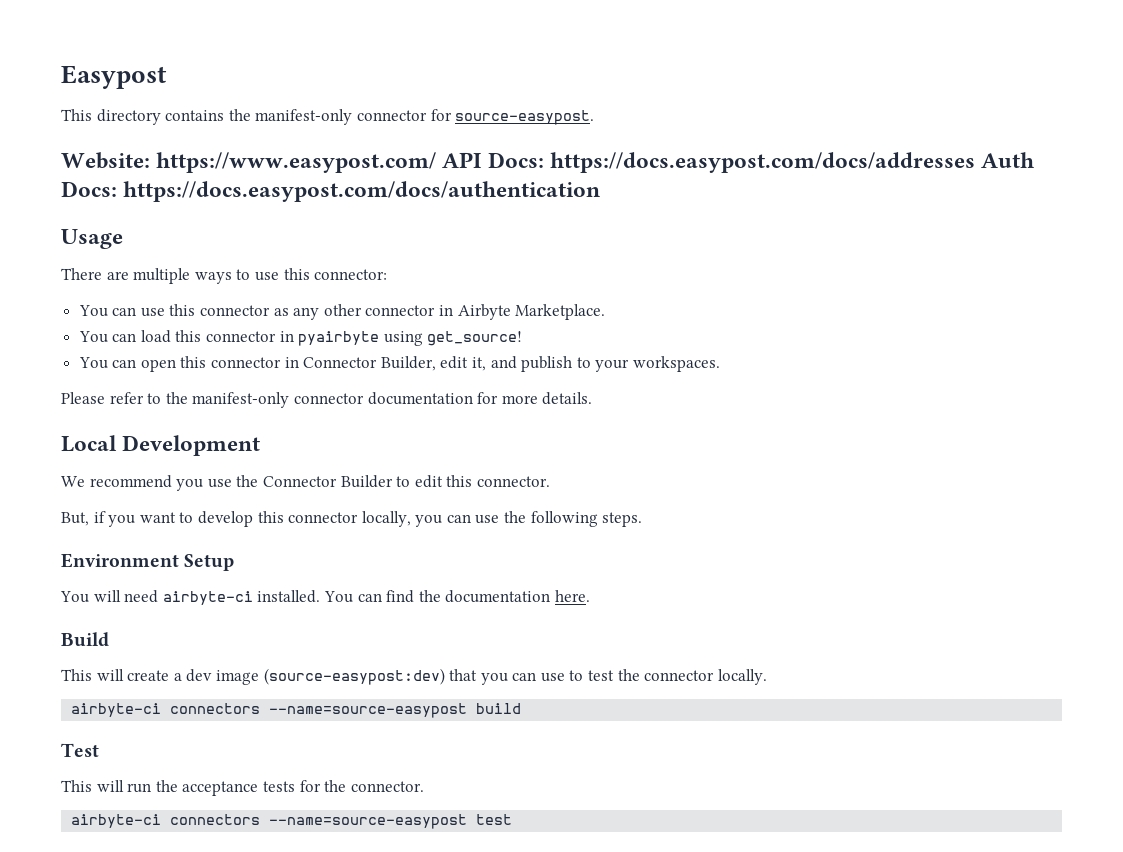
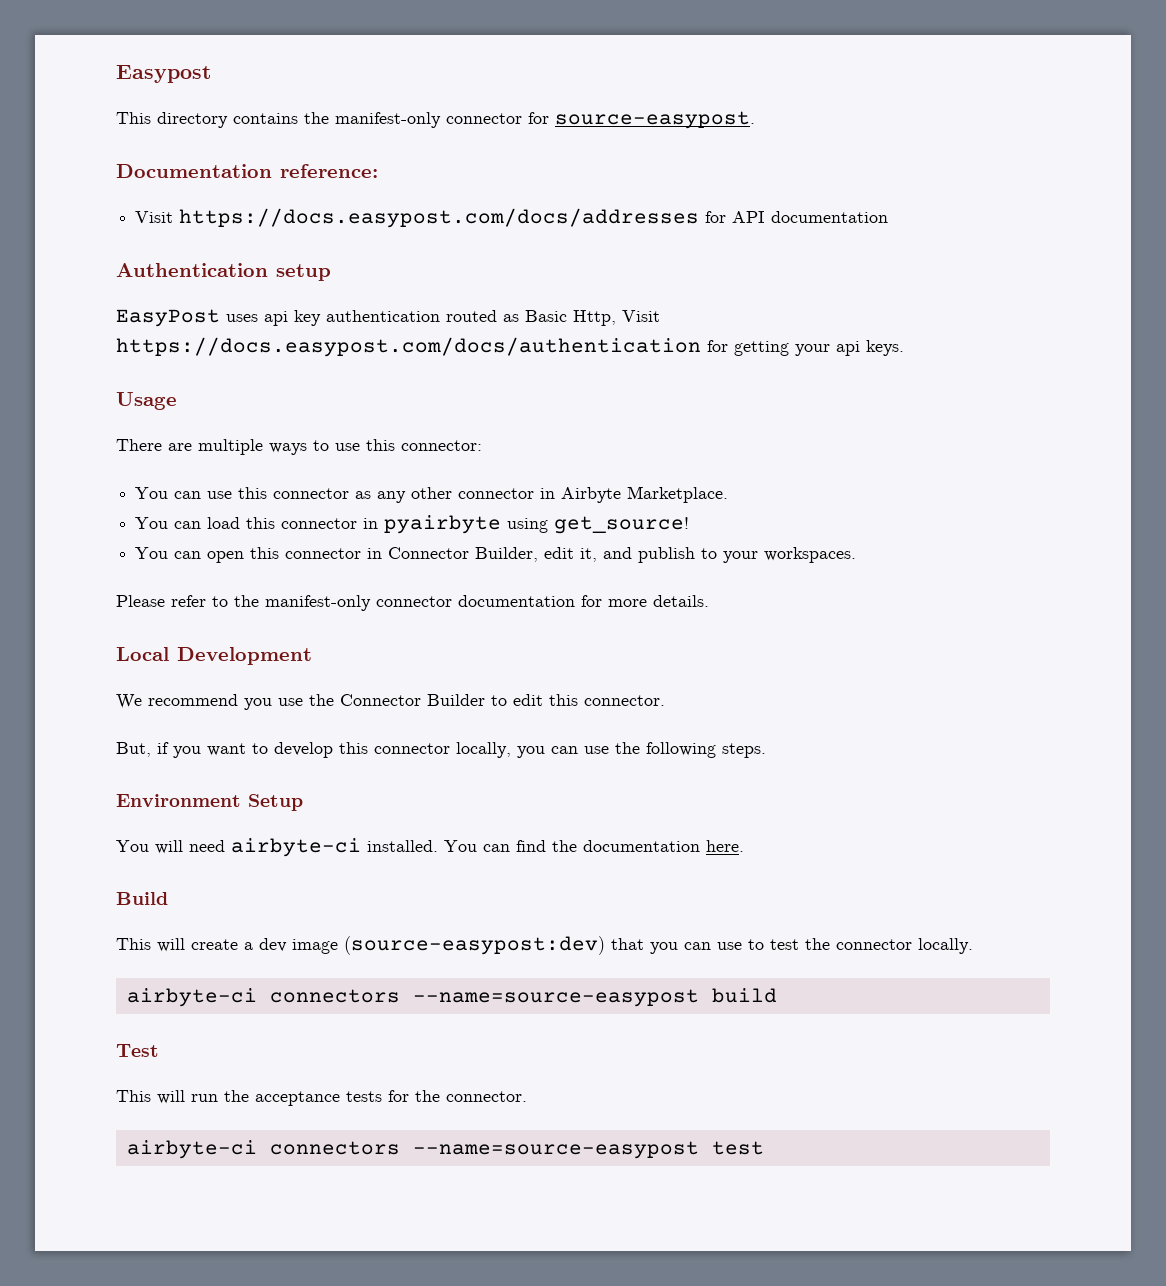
[61,152,1036,173] [61,181,601,202] Website: https://www.easypost.com/ API Docs: https://docs.easypost.com/docs/addresses Auth Docs: https://docs.easypost.com/docs/authentication -> [116,164,378,178] [135,208,889,228] [116,263,331,281] [116,309,660,327] [116,337,904,357] Documentation reference: // Visit https://docs.easypost.com/docs/addresses for API documentation // Authentication setup // EasyPost uses api key authentication routed as Basic Http, Visit https://docs.easypost.com/docs/authentication for getting your api keys.

